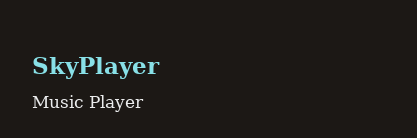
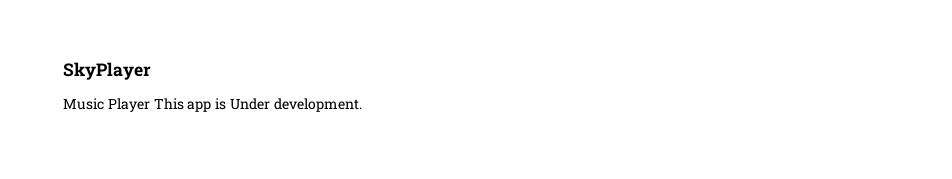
(144, 103) none -> [153,98,362,112] This app is Under development.

